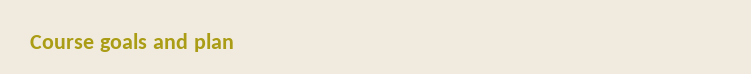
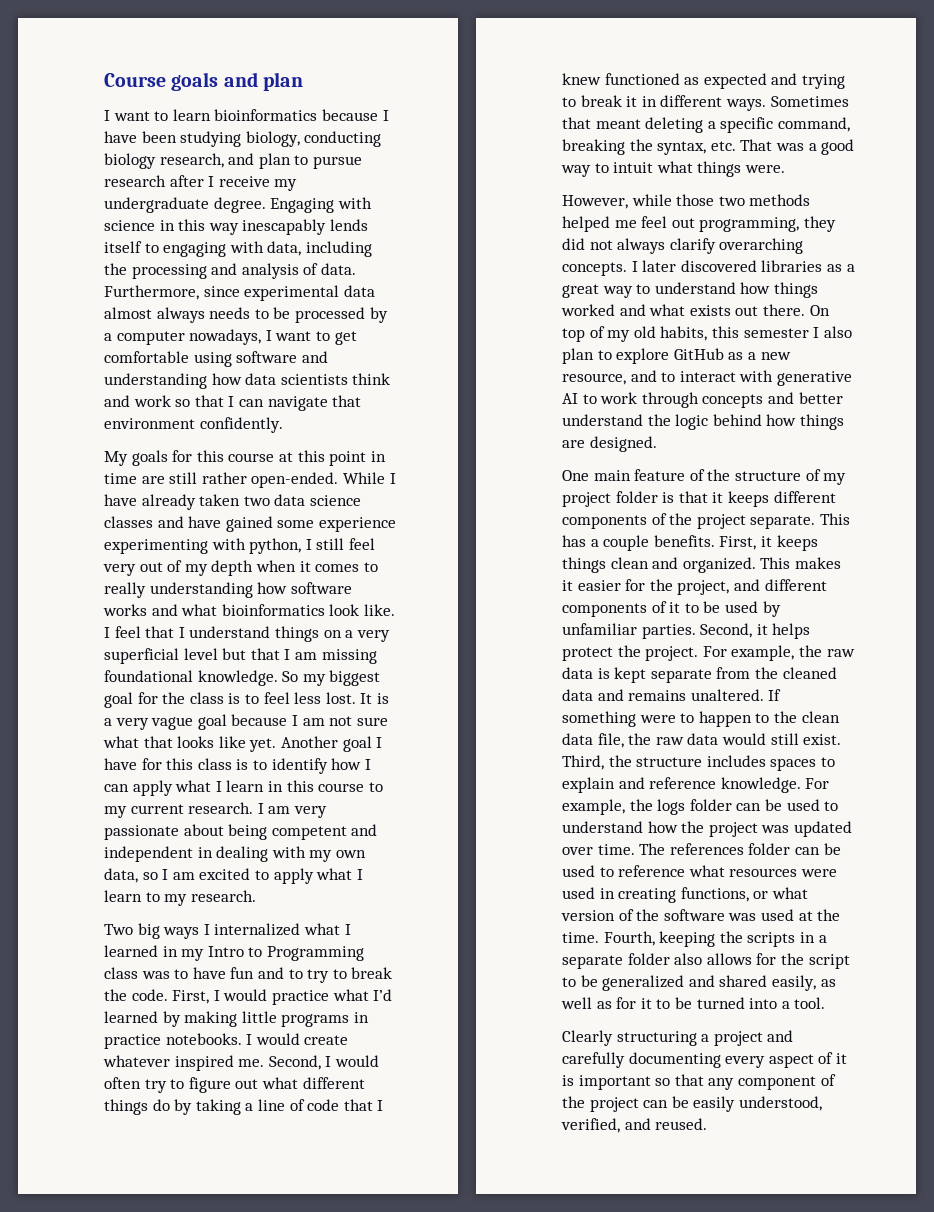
(234, 42) none -> [104,109,389,121] [104,131,382,147] [104,153,362,169] [104,175,298,191] [104,197,372,213] [104,219,368,235] [104,241,372,257] [104,263,356,279] [104,285,375,301] [104,307,388,323] [104,329,357,345] [104,351,328,367] [104,373,391,389] [104,395,362,411] [104,417,283,433] [104,450,386,466] [104,472,396,488] [104,494,361,510] [104,516,396,532] [104,538,375,554] [103,560,378,576] [104,582,352,598] [103,604,395,616] [104,626,390,642] [104,648,377,664] [104,670,381,686] [104,692,389,708] [104,714,388,730] [103,736,383,752] [104,758,371,774] [104,780,383,796] [104,802,327,818] [104,824,378,840] [104,846,366,862] [104,868,363,884] [104,890,256,906] [104,923,351,939] [104,945,364,961] [104,967,393,983] [104,989,393,1005] [104,1011,369,1027] [104,1033,349,1049] [103,1055,379,1071] [104,1077,365,1093] [104,1099,384,1115] [562,73,845,89] [562,95,849,111] [562,117,850,133] [562,139,855,155] [561,161,785,177] [562,194,811,209] [562,216,836,232] [562,238,804,254] [562,260,855,276] [562,282,818,298] [561,304,830,316] [562,326,852,342] [562,348,791,364] [562,370,852,386] [562,392,843,408] [562,414,844,430] [562,436,657,452] [562,469,847,485] [562,491,836,507] [562,513,850,529] [562,535,818,551] [562,557,841,573] [562,579,827,595] [562,601,781,617] [562,623,811,639] [562,645,855,661] [562,667,837,683] [562,689,782,701] [562,711,840,727] [562,733,842,748] [562,755,835,771] [562,777,830,793] [562,799,839,815] [562,821,852,837] [562,843,841,855] [562,865,837,877] [562,887,808,903] [561,909,841,921] [562,931,827,947] [562,953,850,969] [562,975,836,991] [561,997,826,1009] [562,1030,794,1046] [562,1052,847,1068] [562,1074,836,1090] [562,1096,822,1112] [561,1118,708,1133] // I want to learn bioinformatics because I have been studying biology, conducting biology research, and plan to pursue research after I receive my undergraduate degree. Engaging with science in this way inescapably lends itself to engaging with data, including the processing and analysis of data. Furthermore, since experimental data almost always needs to be processed by a computer nowadays, I want to get comfortable using software and understanding how data scientists think and work so that I can navigate that environment confidently. // My goals for this course at this point in time are still rather open-ended. While I have already taken two data science classes and have gained some experience experimenting with python, I still feel very out of my depth when it comes to really understanding how software works and what bioinformatics look like. I feel that I understand things on a very superficial level but that I am missing foundational knowledge. So my biggest goal for the class is to feel less lost. It is a very vague goal because I am not sure what that looks like yet. Another goal I have for this class is to identify how I can apply what I learn in this course to my current research. I am very passionate about being competent and independent in dealing with my own data, so I am excited to apply what I learn to my research. // Two big ways I internalized what I learned in my Intro to Programming class was to have fun and to try to break the code. First, I would practice what I’d learned by making little programs in practice notebooks. I would create whatever inspired me. Second, I would often try to figure out what different things do by taking a line of code that I knew functioned as expected and trying to break it in different ways. Sometimes that meant deleting a specific command, breaking the syntax, etc. That was a good way to intuit what things were. // However, while those two methods helped me feel out programming, they did not always clarify overarching concepts. I later discovered libraries as a great way to understand how things worked and what exists out there. On top of my old habits, this semester I also plan to explore GitHub as a new resource, and to interact with generative AI to work through concepts and better understand the logic behind how things are designed. // One main feature of the structure of my project folder is that it keeps different components of the project separate. This has a couple benefits. First, it keeps things clean and organized. This makes it easier for the project, and different components of it to be used by unfamiliar parties. Second, it helps protect the project. For example, the raw data is kept separate from the cleaned data and remains unaltered. If something were to happen to the clean data file, the raw data would still exist. Third, the structure includes spaces to explain and reference knowledge. For example, the logs folder can be used to understand how the project was updated over time. The references folder can be used to reference what resources were used in creating functions, or what version of the software was used at the time. Fourth, keeping the scripts in a separate folder also allows for the script to be generalized and shared easily, as well as for it to be turned into a tool. // Clearly structuring a project and carefully documenting every aspect of it is important so that any component of the project can be easily understood, verified, and reused.

